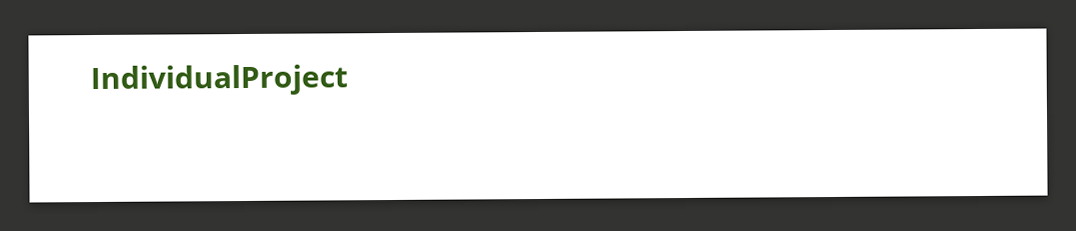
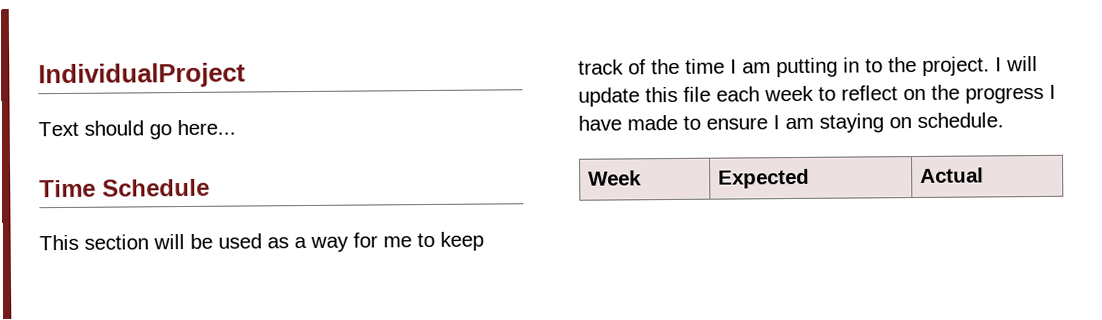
(348, 80) none -> [38,119,236,140] [39,178,210,198] [39,231,484,252] [578,56,1038,78] [578,84,1056,107] [578,112,1004,133] [587,170,642,186] [717,168,810,189] [919,167,984,183] // Text should go here... // Time Schedule // This section will be used as a way for me to keep track of the time I am putting in to the project. I will update this file each week to reflect on the progress I have made to ensure I am staying on schedule. // Week | Expected | Actual

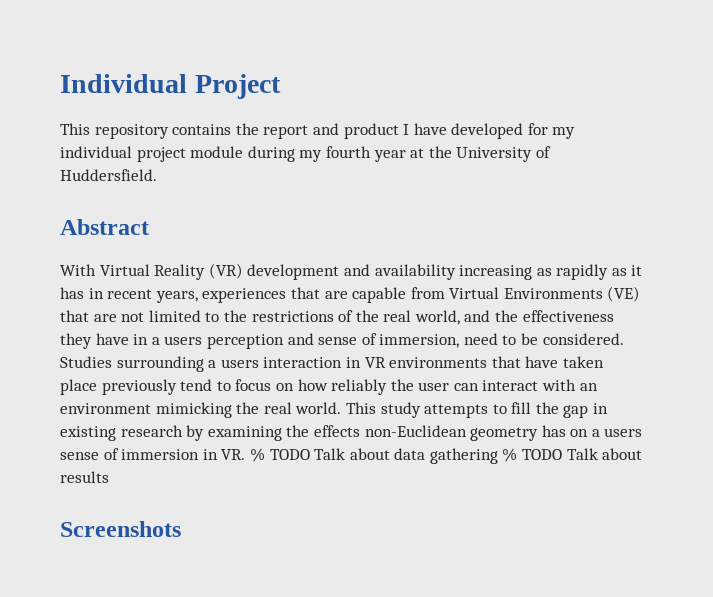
[38,62,246,89] [38,119,236,140] [39,178,210,198] [39,231,484,252] [578,56,1038,78] [578,84,1056,107] [578,112,1004,133] [587,170,642,186] [717,168,810,189] [919,167,984,183] IndividualProject // Text should go here... // Time Schedule // This section will be used as a way for me to keep track of the time I am putting in to the project. I will update this file each week to reflect on the progress I have made to ensure I am staying on schedule. // Week | Expected | Actual -> [60,74,281,99] [60,123,576,139] [60,146,551,162] [60,169,157,181] [60,219,149,235] [60,263,643,280] [60,286,641,303] [60,310,614,325] [60,333,624,349] [60,356,604,372] [60,379,598,395] [60,402,609,418] [60,425,643,441] [60,448,643,464] [60,471,109,483] [60,521,181,537] Individual Project // This repository contains the report and product I have developed for my individual project module during my fourth year at the University of Huddersfield. // Abstract // With Virtual Reality (VR) development and availability increasing as rapidly as it has in recent years, experiences that are capable from Virtual Environments (VE) that are not limited to the restrictions of the real world, and the effectiveness they have in a users perception and sense of immersion, need to be considered. Studies surrounding a users interaction in VR environments that have taken place previously tend to focus on how reliably the user can interact with an environment mimicking the real world. This study attempts to fill the gap in existing research by examining the effects non-Euclidean geometry has on a users sense of immersion in VR. % TODO Talk about data gathering % TODO Talk about results // Screenshots

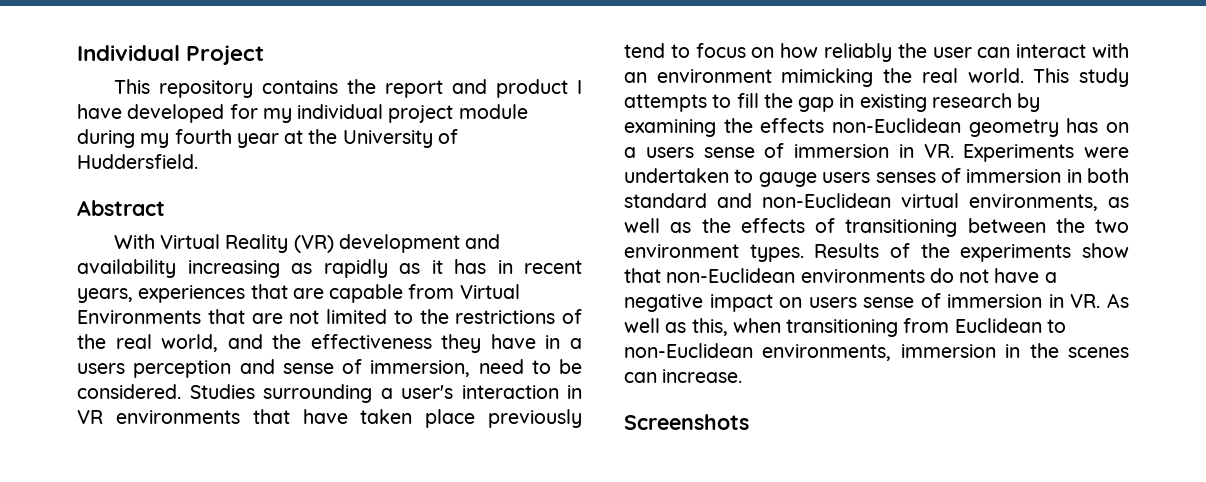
[607,286,641,302] (VE) -> (201, 317) none
[220,359,259,368] users -> [401,385,453,399] user's
[249,448,643,464] [60,471,109,483] % TODO Talk about data gathering % TODO Talk about results -> [963,144,1129,162] [624,168,1129,187] [624,193,1129,211] [624,218,1129,237] [624,243,1129,262] [624,268,1057,283] [624,293,1129,312] [624,318,1066,337] [624,343,1129,361] [624,369,743,383] Experiments were undertaken to gauge users senses of immersion in both standard and non-Euclidean virtual environments, as well as the effects of transitioning between the two environment types. Results of the experiments show that non-Euclidean environments do not have a negative impact on users sense of immersion in VR. As well as this, when transitioning from Euclidean to non-Euclidean environments, immersion in the scenes can increase.

